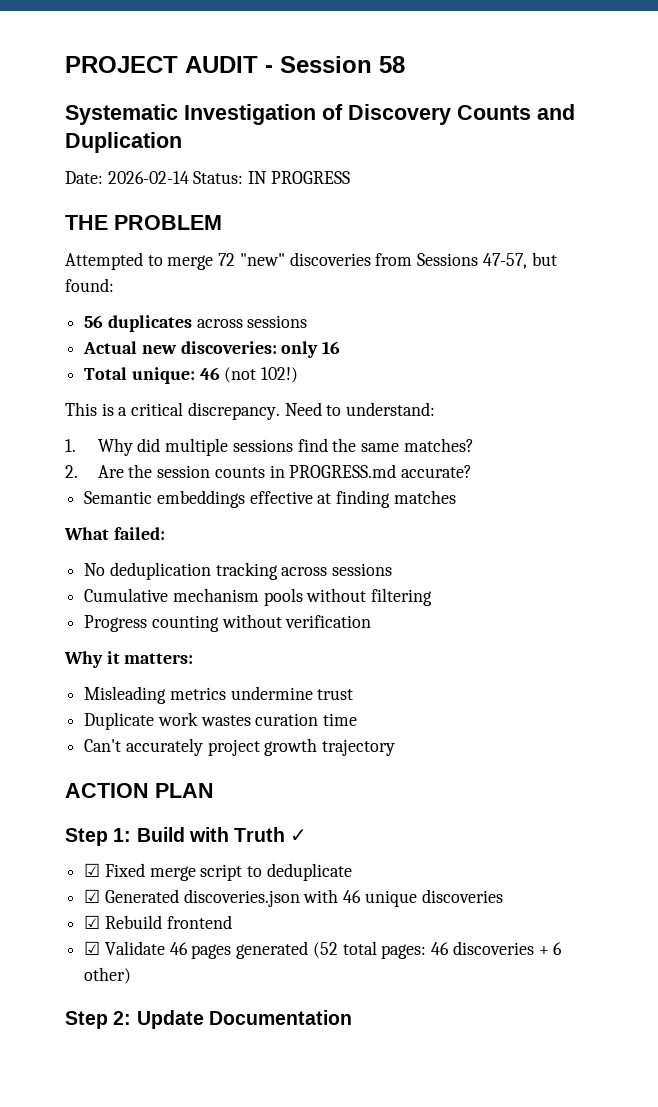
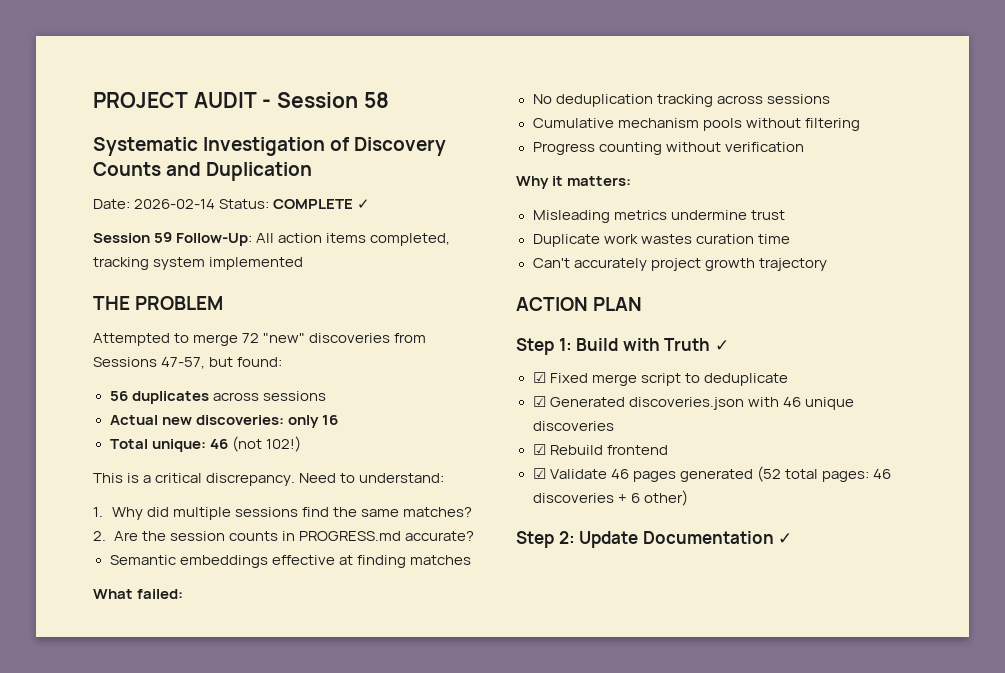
[248,171,350,184] IN PROGRESS -> [273,199,371,209] [93,232,451,246] [93,257,304,270] COMPLETE ✓ // Session 59 Follow-Up: All action items completed, tracking system implemented
(352, 1017) none -> [778,533,793,544] ✓

